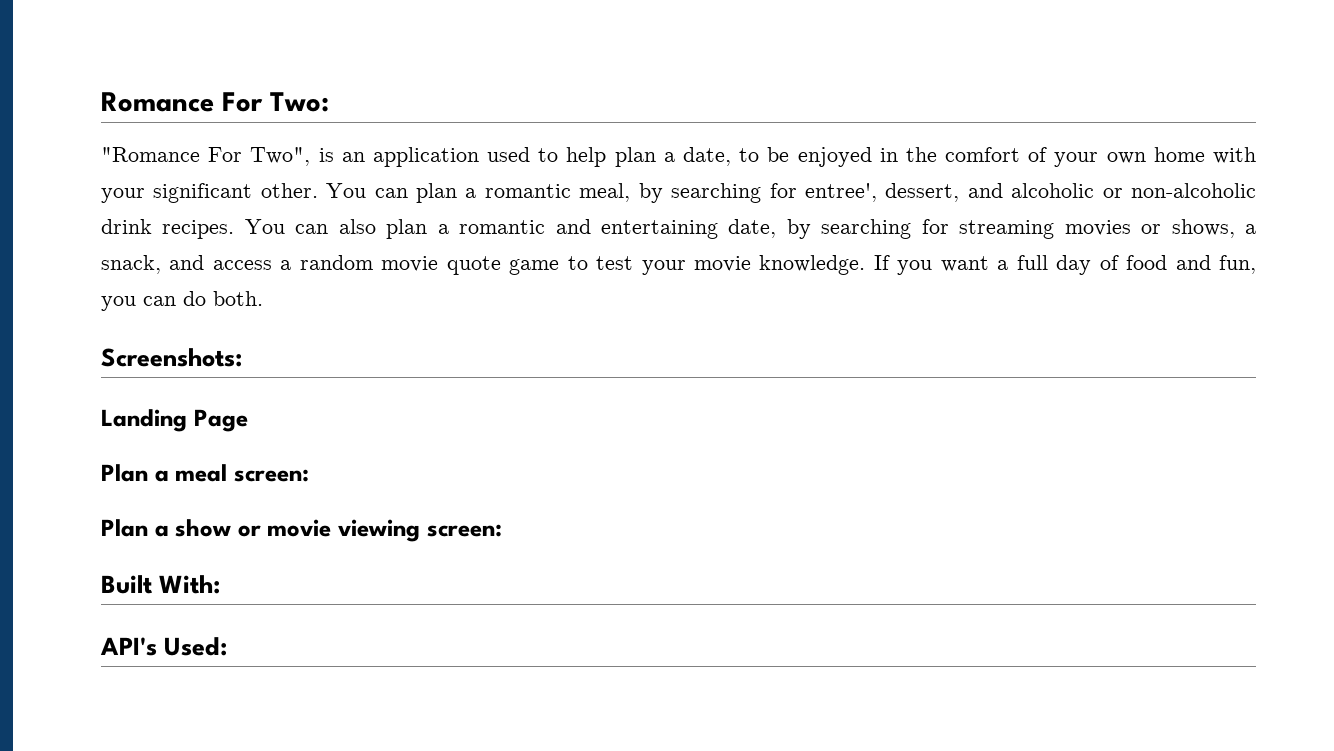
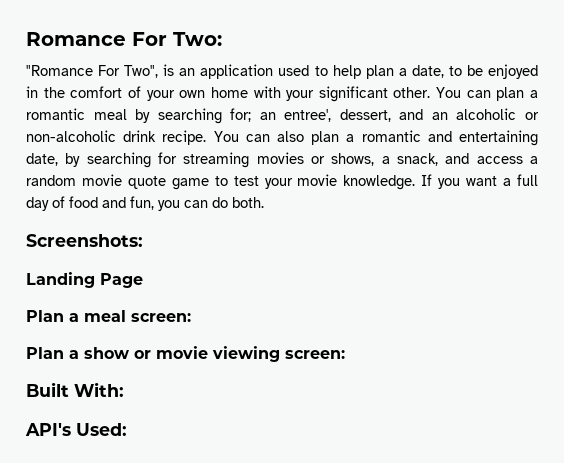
[579,183,797,203] meal, by searching for -> [93,108,276,124] meal by searching for; an
(1003, 190) none -> [431,112,448,120] an
[162,220,235,239] recipes. -> [162,130,207,145] recipe.

